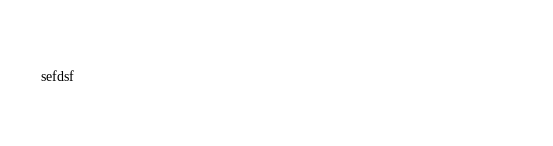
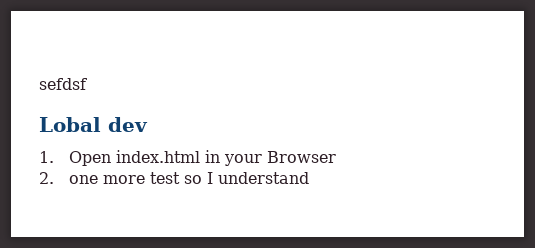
(74, 75) none -> [39,117,148,132] [39,150,336,166] [39,172,309,184] // Lobal dev // 1. Open index.html in your Browser // 2. one more test so I understand

